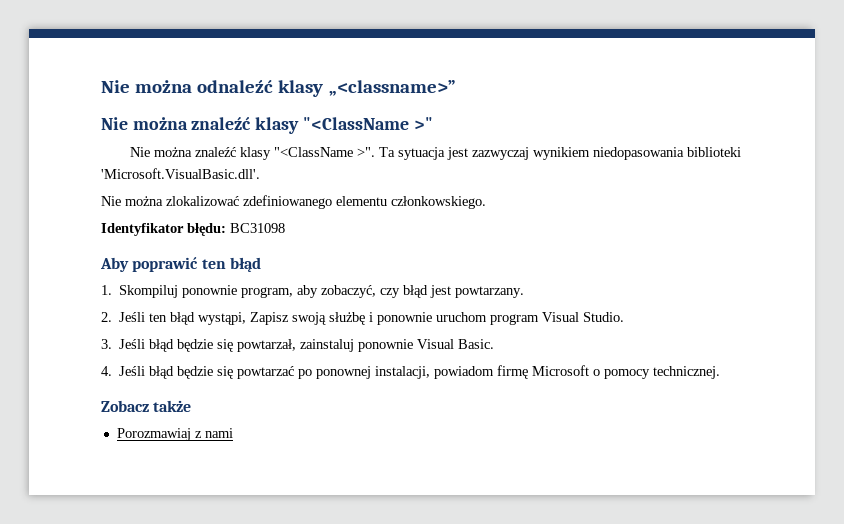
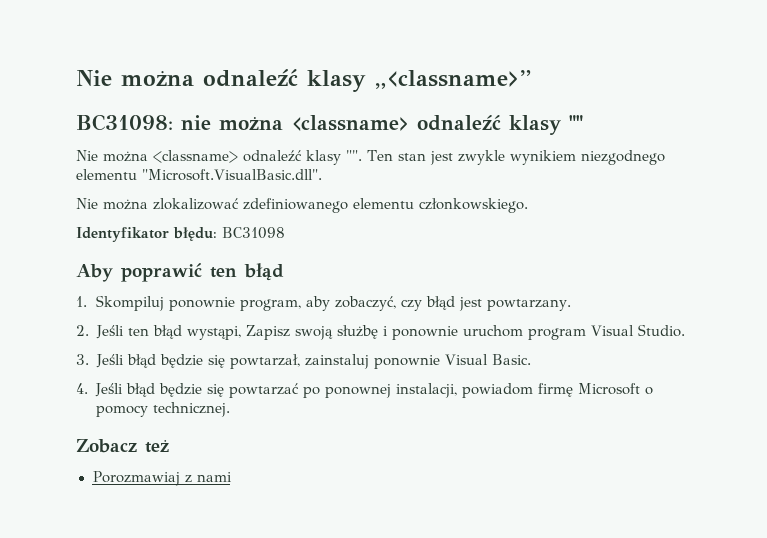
[101,117,433,134] [129,147,741,160] [101,168,260,179] Nie można znaleźć klasy "<ClassName >" // Nie można znaleźć klasy "<ClassName >". Ta sytuacja jest zazwyczaj wynikiem niedopasowania biblioteki 'Microsoft.VisualBasic.dll'. -> [76,114,583,135] [76,150,665,165] [76,169,322,181] BC31098: nie można <classname> odnaleźć klasy "" // Nie można <classname> odnaleźć klasy "". Ten stan jest zwykle wynikiem niezgodnego elementu "Microsoft.VisualBasic.dll".
[153,400,192,412] także -> [145,440,169,453] też

